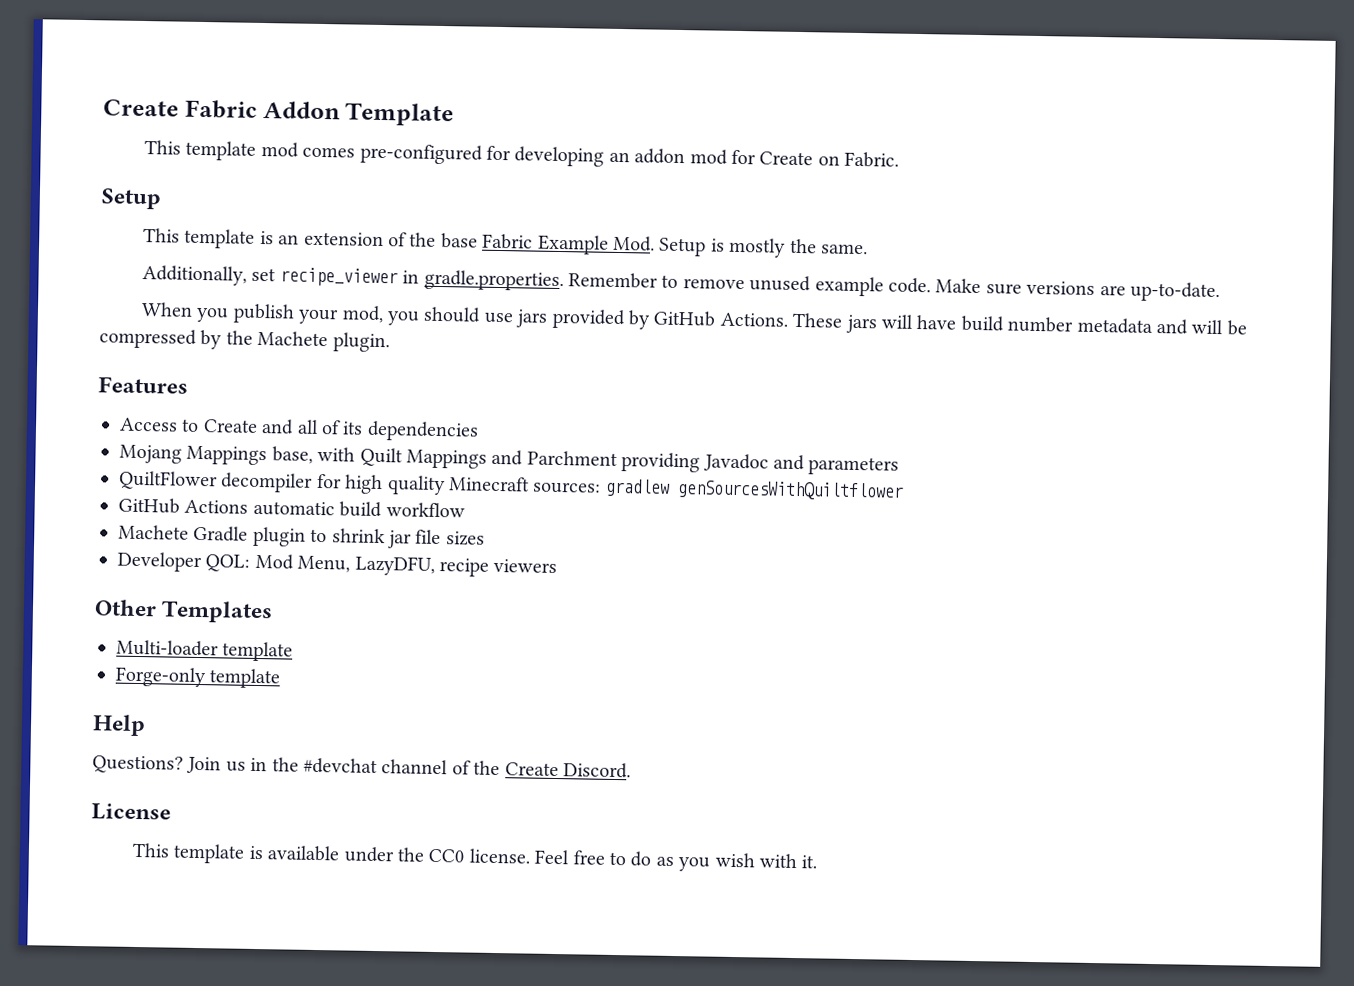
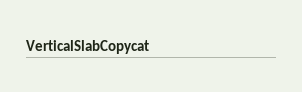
[103,99,455,127] [143,140,900,168] [101,188,162,210] [142,228,868,258] [141,265,1220,303] [140,301,1247,336] [99,328,390,353] [98,376,188,394] [119,417,479,442] [119,444,900,476] [118,470,904,501] [118,497,465,518] [118,524,485,549] [117,551,558,577] [94,599,274,624] [116,639,294,662] [115,666,281,689] [92,714,146,737] [92,755,631,779] [91,803,171,821] [131,842,818,872] Create Fabric Addon Template // This template mod comes pre-configured for developing an addon mod for Create on Fabric. // Setup // This template is an extension of the base Fabric Example Mod. Setup is mostly the same. // Additionally, set recipe_viewer in gradle.properties. Remember to remove unused example code. Make sure versions are up-to-date. // When you publish your mod, you should use jars provided by GitHub Actions. These jars will have build number metadata and will be compressed by the Machete plugin. // Features // Access to Create and all of its dependencies // Mojang Mappings base, with Quilt Mappings and Parchment providing Javadoc and parameters // QuiltFlower decompiler for high quality Minecraft sources: gradlew genSourcesWithQuiltflower // GitHub Actions automatic build workflow // Machete Gradle plugin to shrink jar file sizes // Developer QOL: Mod Menu, LazyDFU, recipe viewers // Other Templates // Multi-loader template // Forge-only template // Help // Questions? Join us in the #devchat channel of the Create Discord. // License // This template is available under the CC0 license. Feel free to do as you wish with it. -> [26,40,149,54] VerticalSlabCopycat

